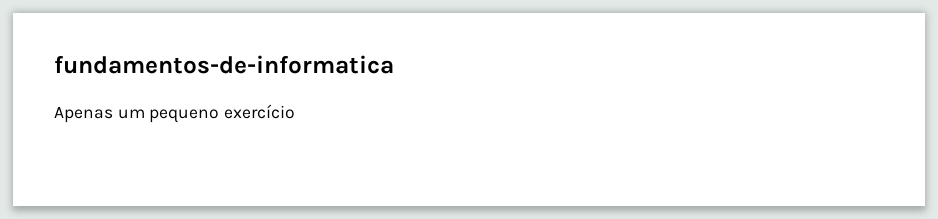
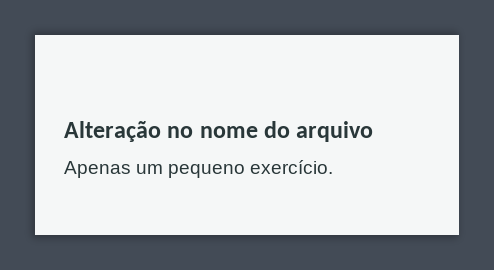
[54,55,394,74] fundamentos-de-informatica -> [64,121,374,142] Alteração no nome do arquivo
[224,104,296,119] exercício -> [250,160,334,174] exercício.

